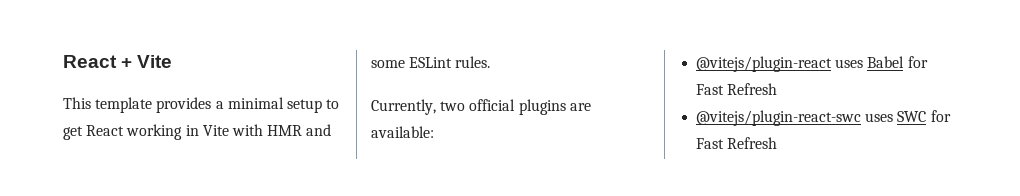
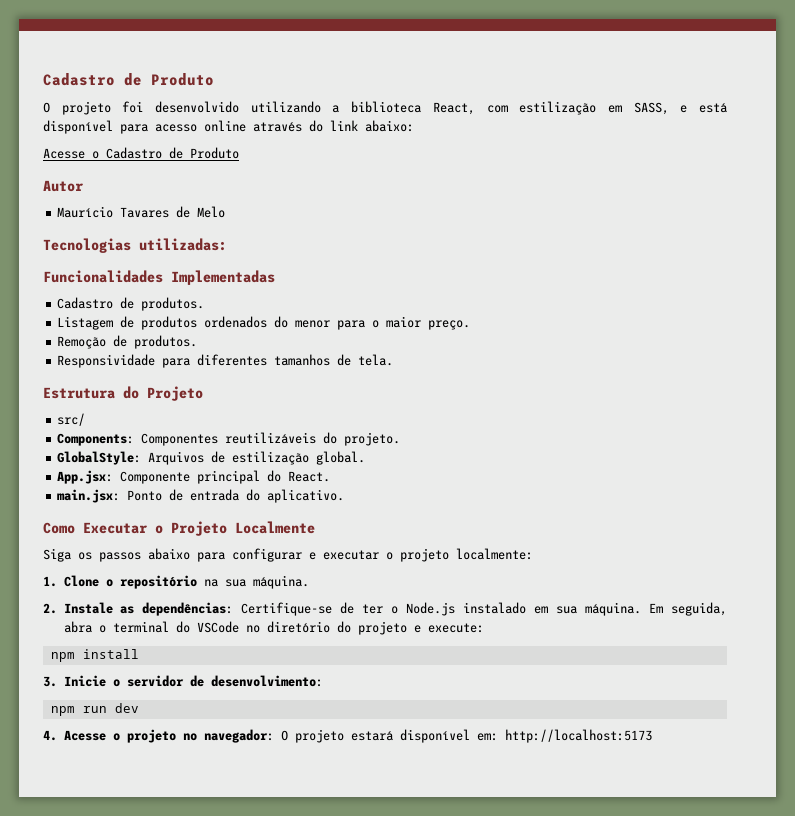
[63,55,173,68] [63,97,340,113] [63,124,332,140] [371,56,491,68] [371,99,591,115] [371,126,434,138] [696,56,928,72] [696,83,778,95] [696,110,951,126] [696,137,778,149] React + Vite // This template provides a minimal setup to get React working in Vite with HMR and some ESLint rules. // Currently, two official plugins are available: // @vitejs/plugin-react uses Babel for Fast Refresh // @vitejs/plugin-react-swc uses SWC for Fast Refresh -> [43,73,214,86] [43,101,728,115] [43,120,414,134] [43,147,239,159] [43,180,84,192] [57,206,226,218] [43,238,227,253] [43,270,275,285] [57,297,205,311] [57,316,471,330] [57,335,198,349] [57,354,394,368] [43,386,203,401] [57,413,86,426] [57,432,401,446] [57,451,366,465] [57,470,331,484] [57,489,345,503] [43,521,315,536] [43,548,533,562] [43,575,309,589] [43,602,727,616] [63,621,484,635] [50,649,139,662] [43,675,323,687] [50,703,139,716] [43,729,652,743] Cadastro de Produto // O projeto foi desenvolvido utilizando a biblioteca React, com estilização em SASS, e está disponível para acesso online através do link abaixo: // Acesse o Cadastro de Produto // Autor // Maurício Tavares de Melo // Tecnologias utilizadas: // Funcionalidades Implementadas // Cadastro de produtos. // Listagem de produtos ordenados do menor para o maior preço. // Remoção de produtos. // Responsividade para diferentes tamanhos de tela. // Estrutura do Projeto // src/ // Components: Componentes reutilizáveis do projeto. // GlobalStyle: Arquivos de estilização global. // App.jsx: Componente principal do React. // main.jsx: Ponto de entrada do aplicativo. // Como Executar o Projeto Localmente // Siga os passos abaixo para configurar e executar o projeto localmente: // 1. Clone o repositório na sua máquina. // 2. Instale as dependências: Certifique-se de ter o Node.js instalado em sua máquina. Em seguida, abra o terminal do VSCode no diretório do projeto e execute: // npm install // 3. Inicie o servidor de desenvolvimento: // npm run dev // 4. Acesse o projeto no navegador: O projeto estará disponível em: http://localhost:5173

